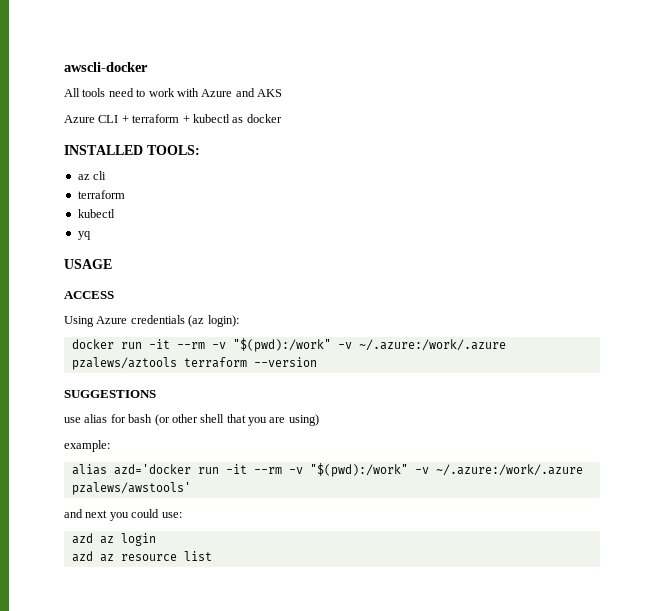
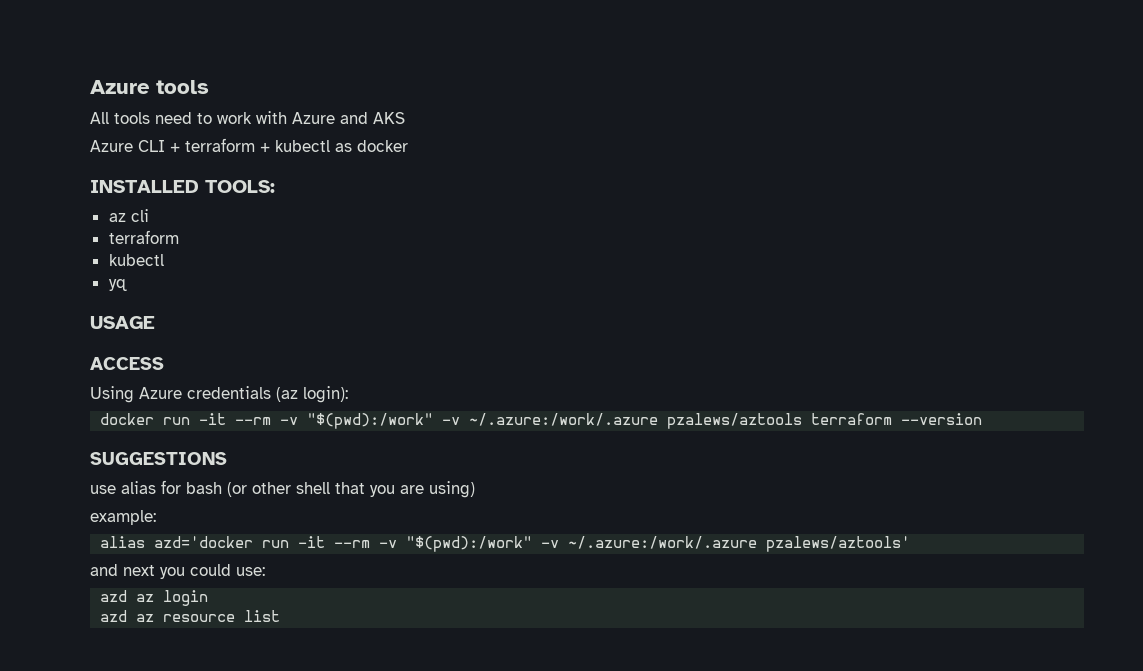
[64,62,148,72] awscli-docker -> [90,80,209,94] Azure tools
[71,482,191,495] pzalews/awstools' -> [766,536,911,552] pzalews/aztools'

